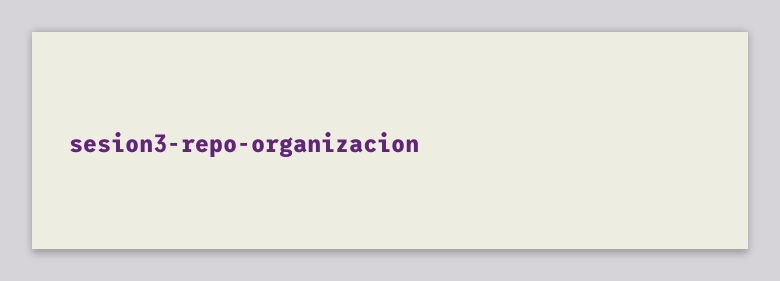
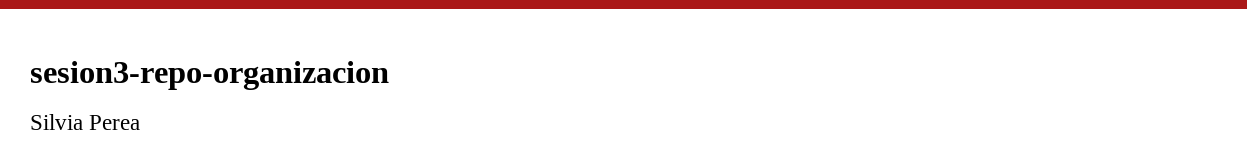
(419, 145) none -> [30,114,141,130] // Silvia Perea

